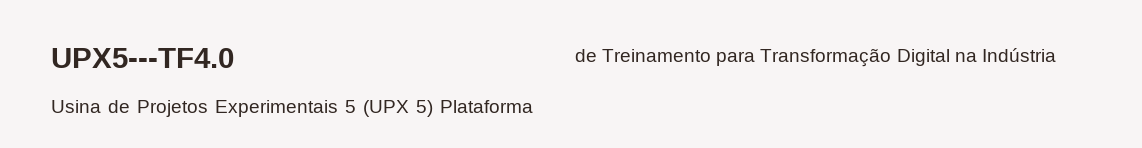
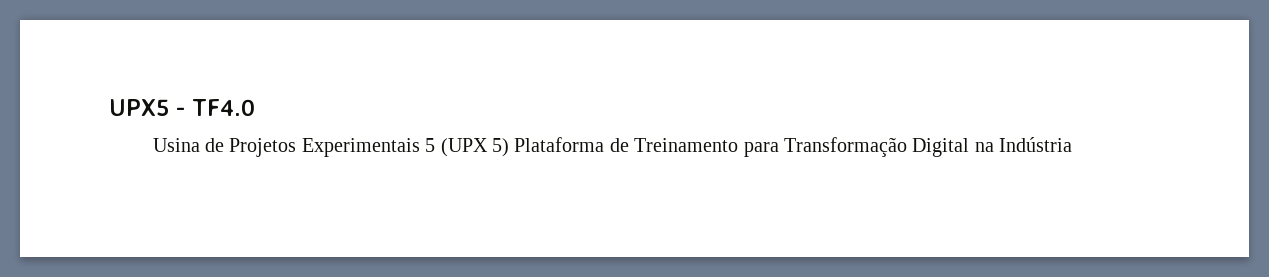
[51,48,234,68] UPX5---TF4.0 -> [109,99,255,116] UPX5 - TF4.0

